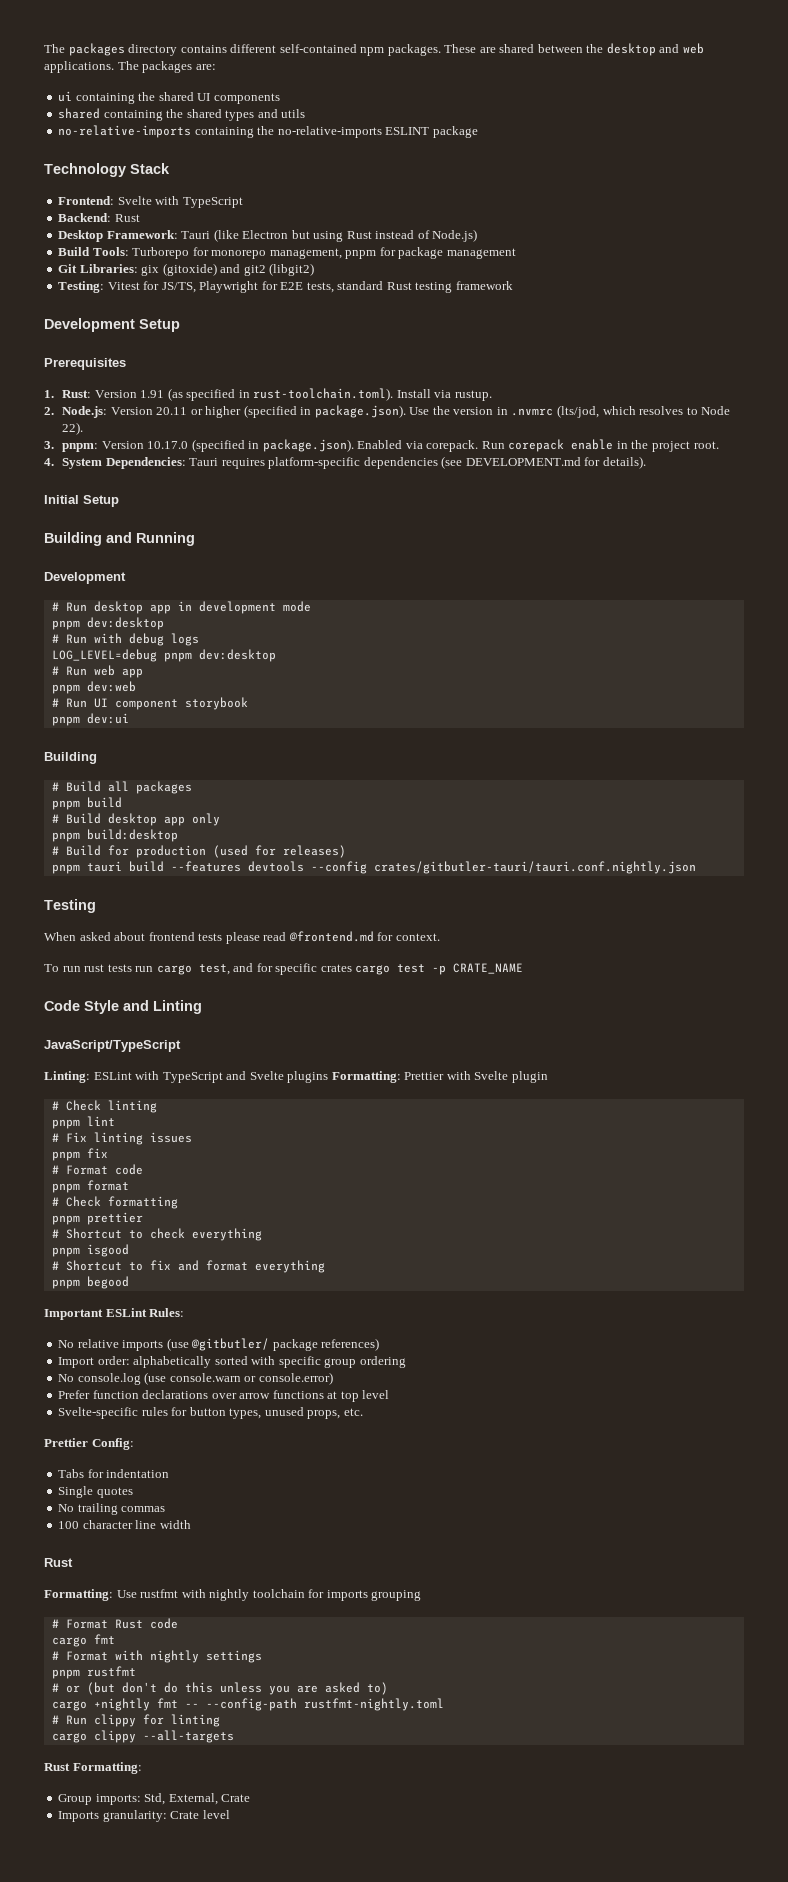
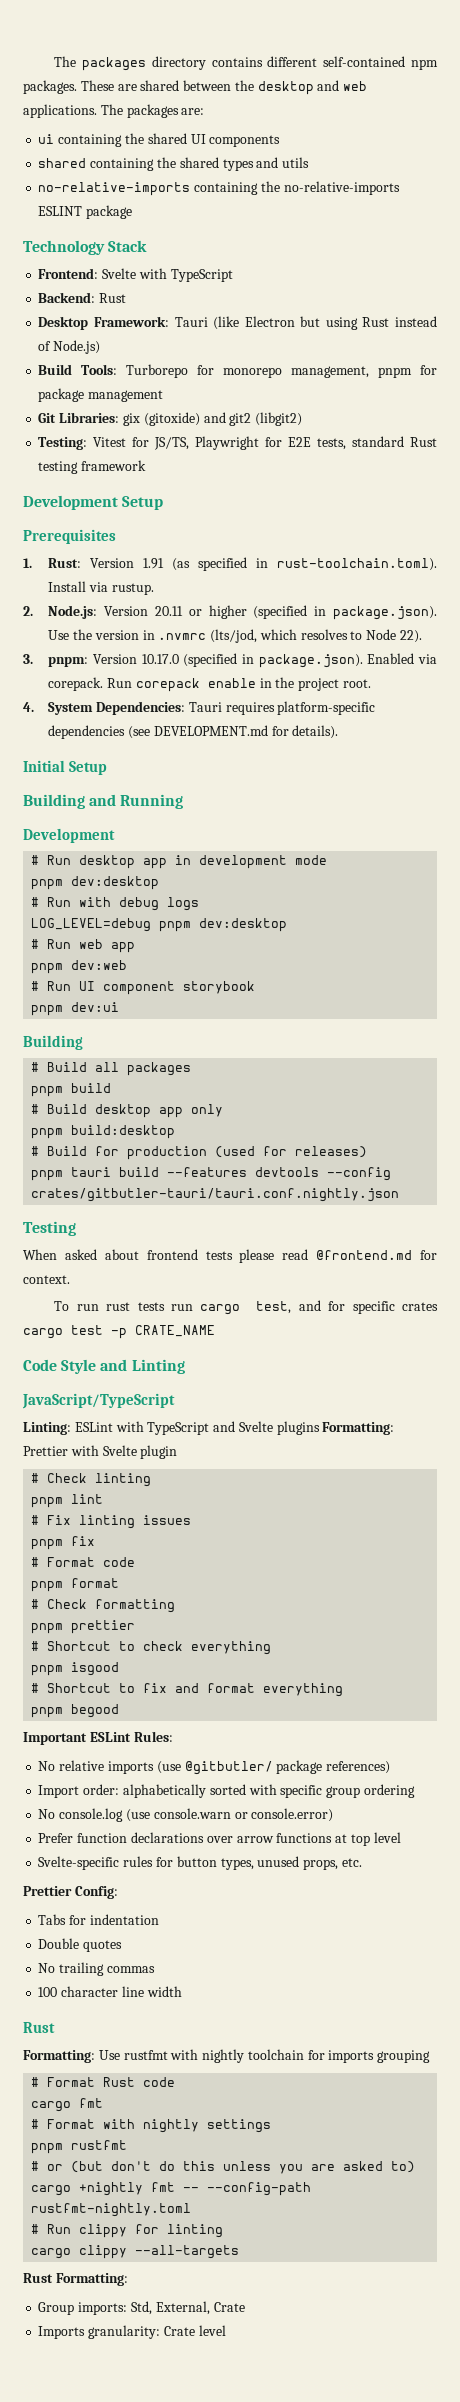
[58,1486,94,1498] Single -> [38,1938,80,1949] Double

